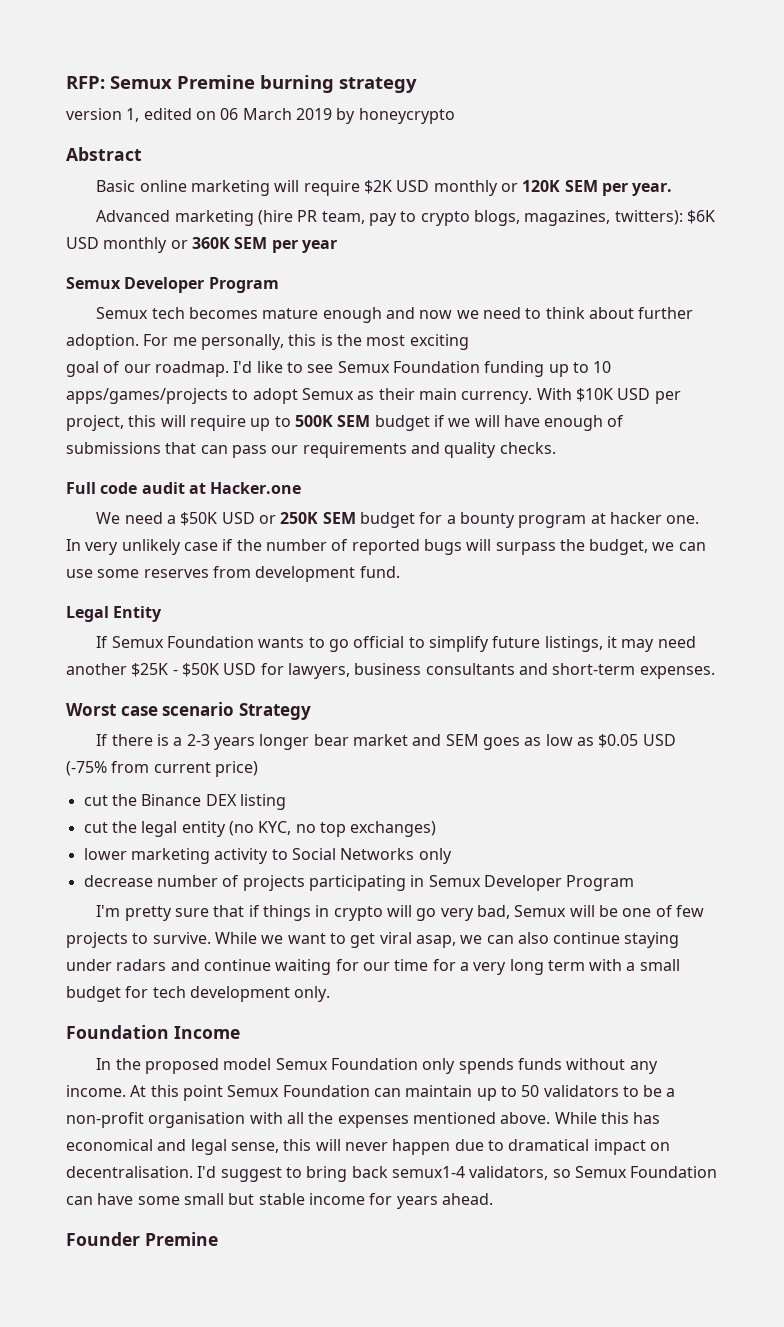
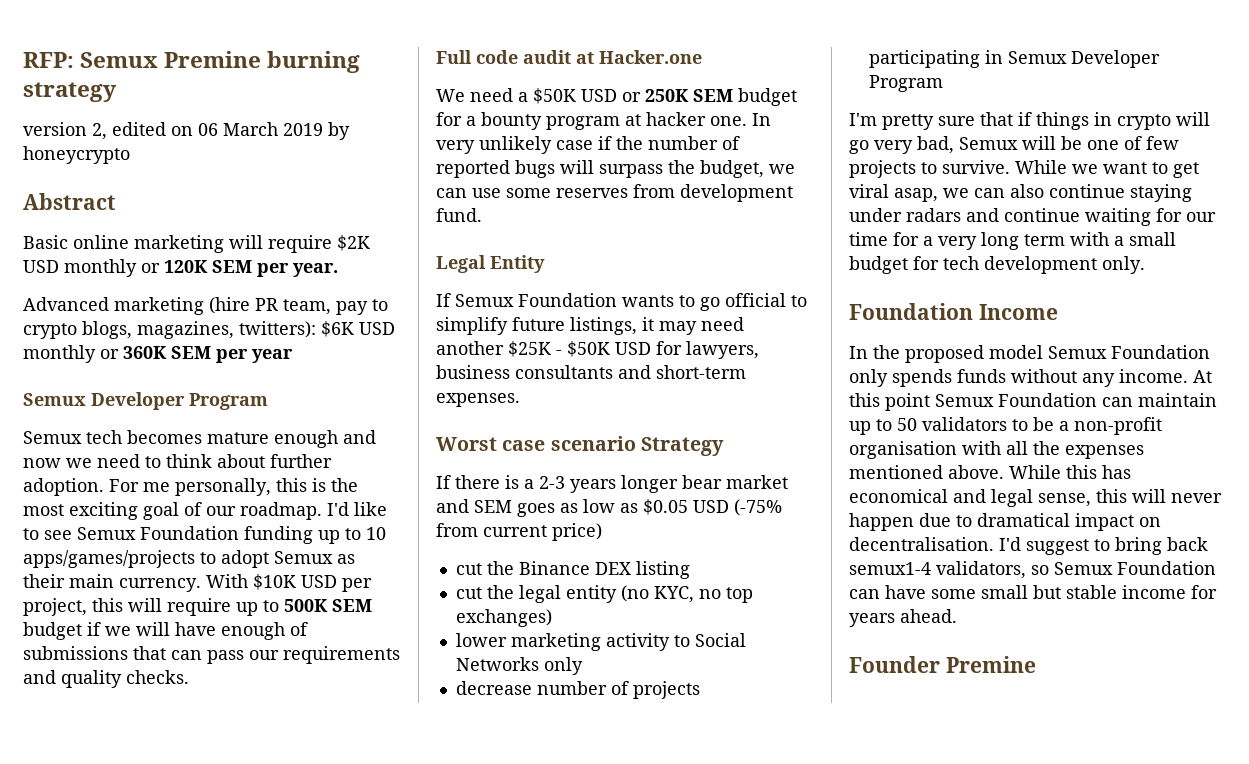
[126,108,140,122] 1, -> [92,123,107,140] 2,
(469, 342) // -> (138, 511) none

